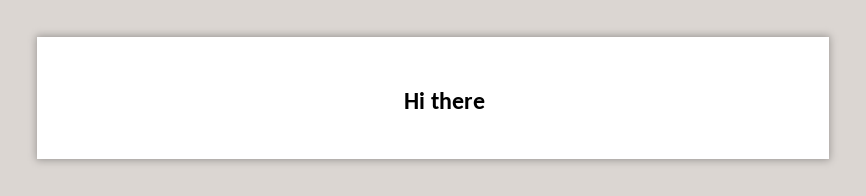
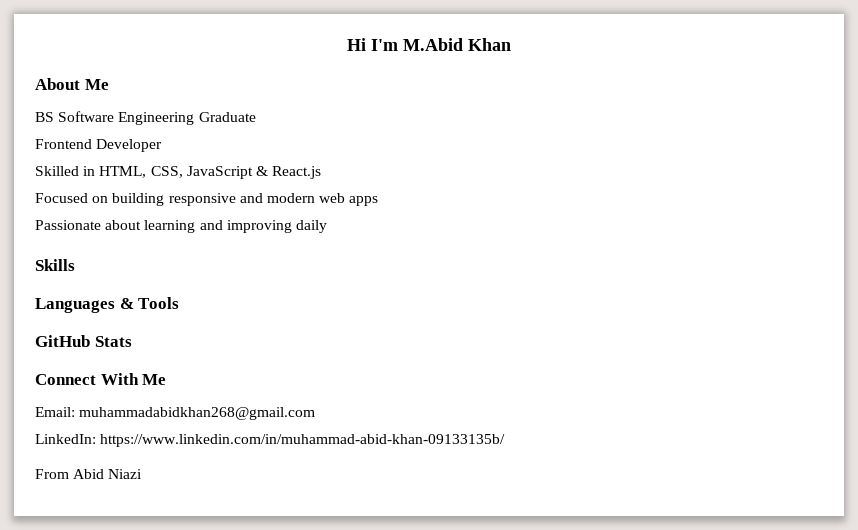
[431,92,486,109] there -> [371,38,511,51] [35,78,109,90] [35,111,256,125] [35,139,163,152] [35,166,322,179] [35,193,379,206] [35,220,327,233] [35,259,75,271] [35,297,180,313] [35,335,132,347] [35,373,167,385] [35,407,316,420] [35,434,506,447] [35,469,143,479] I'm M.Abid Khan // About Me // BS Software Engineering Graduate // Frontend Developer // Skilled in HTML, CSS, JavaScript & React.js // Focused on building responsive and modern web apps // Passionate about learning and improving daily // Skills // Languages & Tools // GitHub Stats // Connect With Me // Email: muhammadabidkhan268@gmail.com // LinkedIn: https://www.linkedin.com/in/muhammad-abid-khan-09133135b/ // From Abid Niazi

